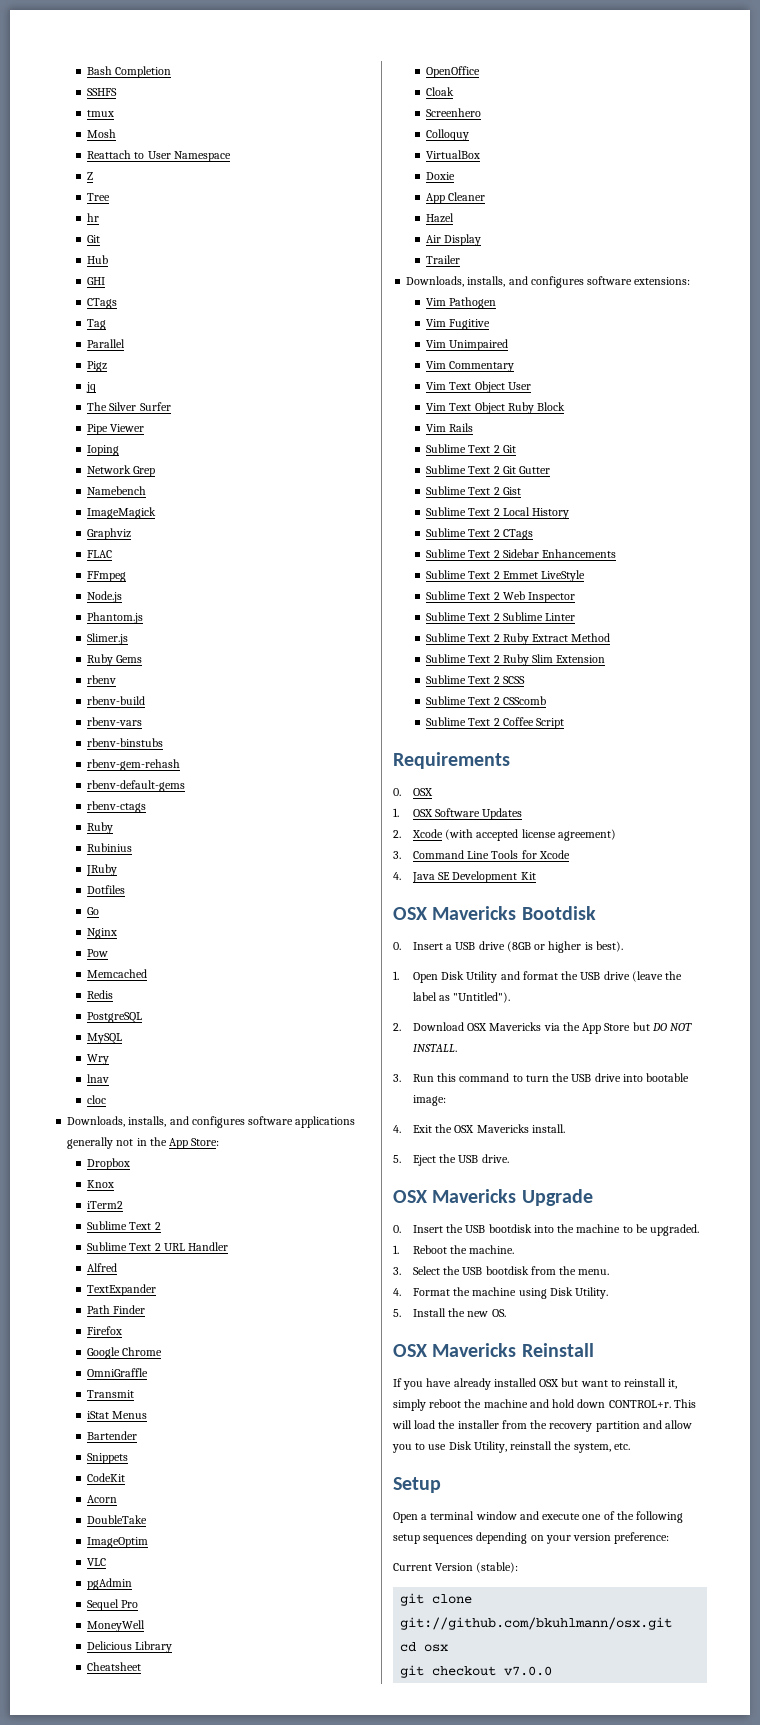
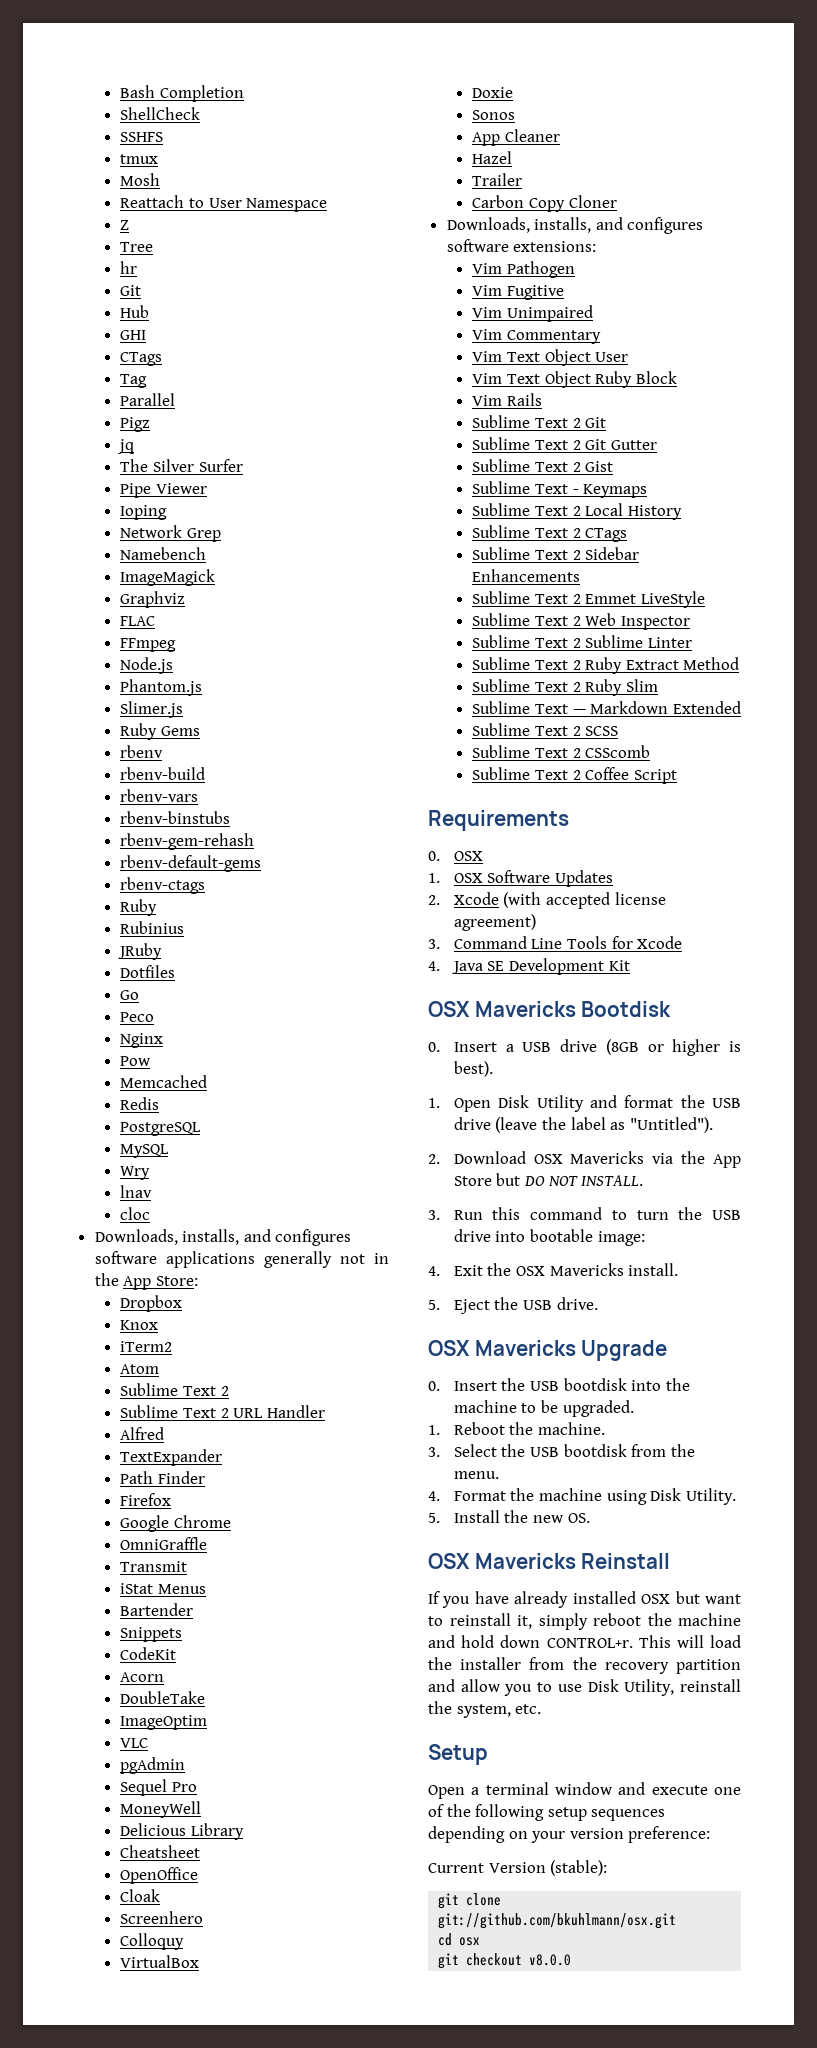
(172, 72) none -> [120,107,201,120] // ShellCheck
(100, 911) none -> [120,1012,155,1022] // Peco
(124, 1205) none -> [120,1364,160,1374] // Atom
(456, 176) none -> [472,110,516,120] // Sonos
[426,234,482,246] [426,255,461,264] Air Display // Trailer -> [472,173,523,186] [472,195,617,212] Trailer // Carbon Copy Cloner
(521, 491) none -> [472,481,648,498] // Sublime Text - Keymaps
[556,655,606,663] Extension -> [472,701,741,714] // Sublime Text — Markdown Extended
[504,1666,553,1676] v7.0.0 -> [529,1954,572,1966] v8.0.0

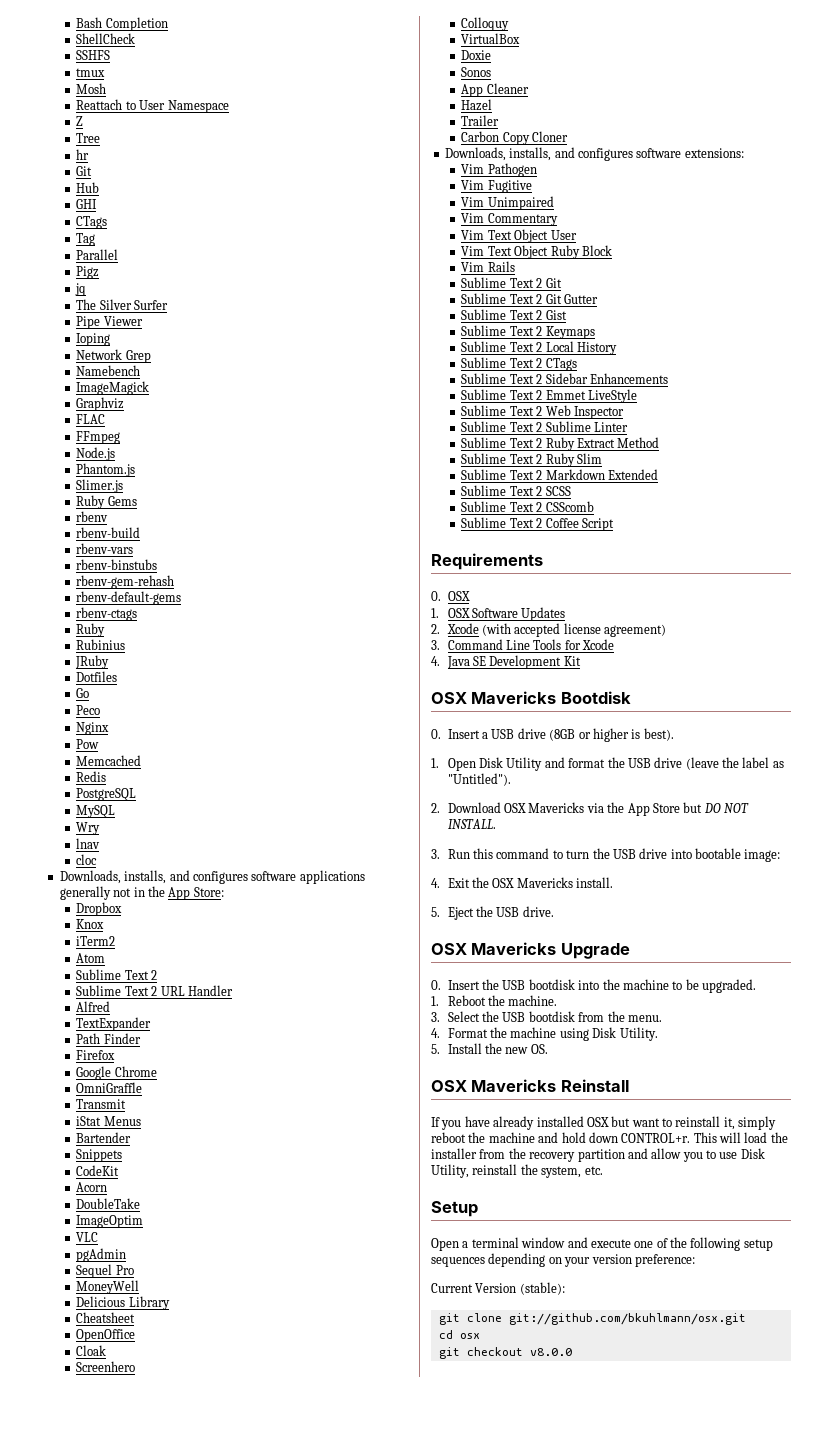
[572,489,579,494] - -> [536,326,543,336] 2
[572,709,586,714] — -> [536,470,543,480] 2

